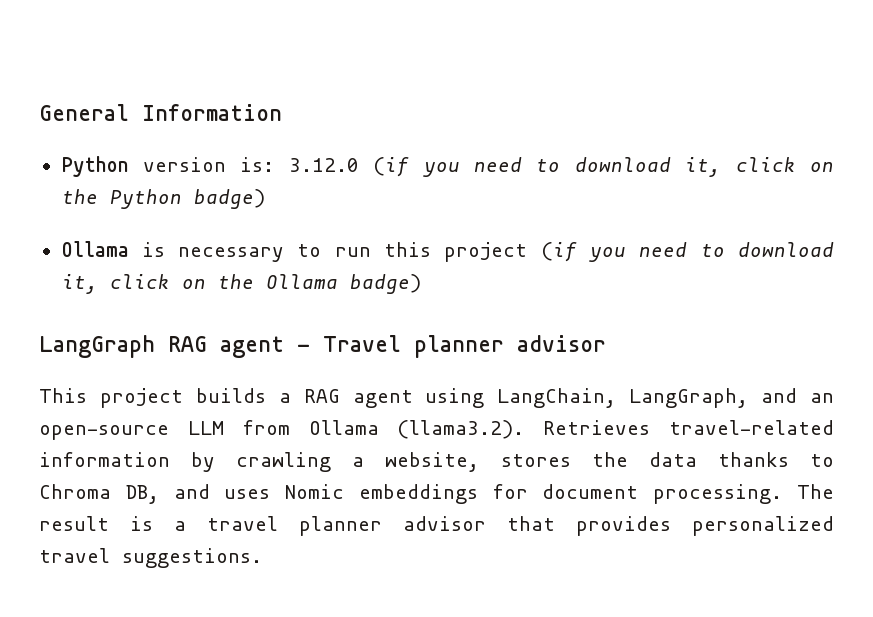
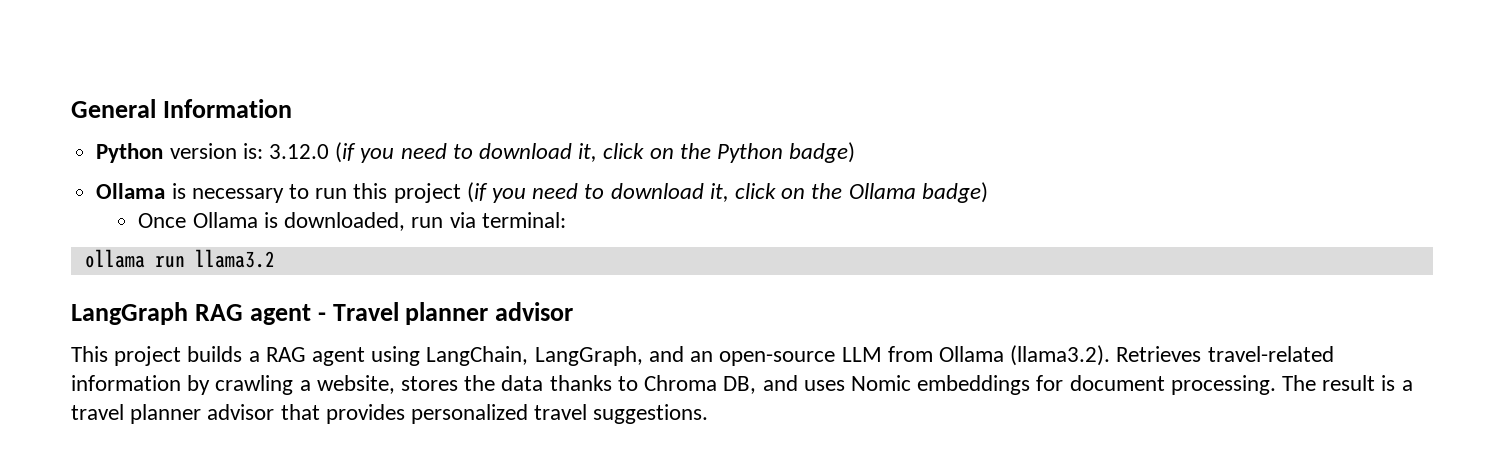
(421, 284) none -> [138,212,566,231] [84,249,275,268] // Once Ollama is downloaded, run via terminal: // ollama run llama3.2

